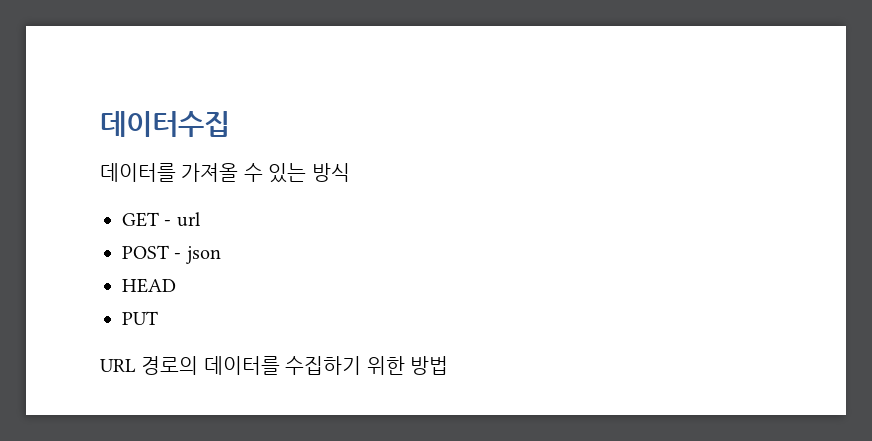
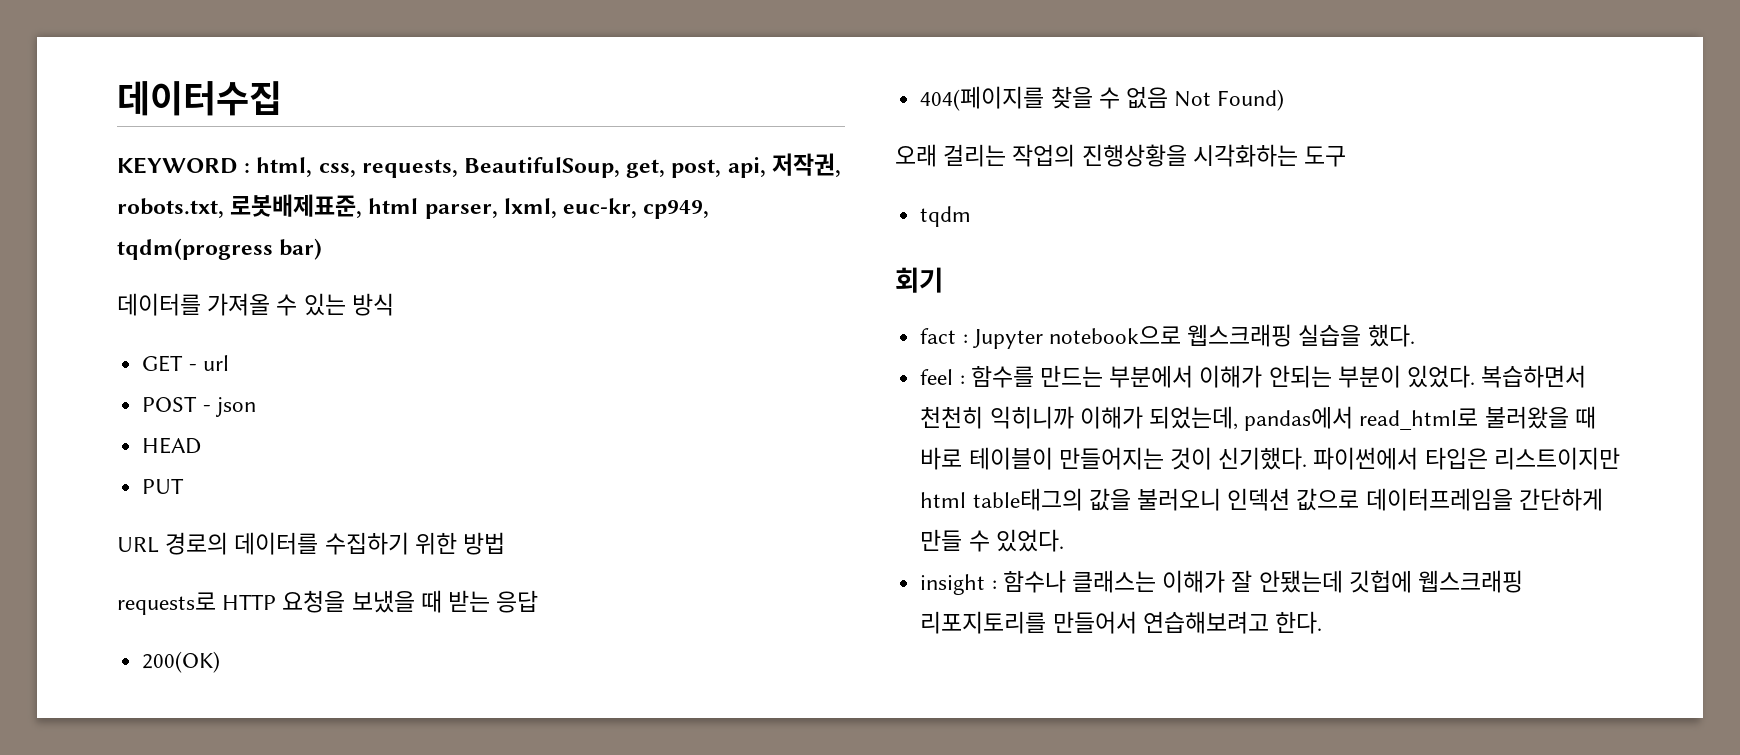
(230, 124) none -> [117,153,841,178] [117,194,710,219] [117,238,323,260] // KEYWORD : html, css, requests, BeautifulSoup, get, post, api, 저작권, robots.txt, 로봇배제표준, html parser, lxml, euc-kr, cp949, tqdm(progress bar)
(448, 365) none -> [117,590,539,615] [142,651,221,673] [920,86,1285,111] [895,144,1347,167] [920,206,972,227] [895,267,943,293] [920,324,1415,349] [920,365,1587,388] [920,406,1596,431] [920,447,1620,470] [920,488,1603,511] [920,529,1064,552] [920,570,1523,595] [920,611,1322,634] // requests로 HTTP 요청을 보냈을 때 받는 응답 // 200(OK) // 404(페이지를 찾을 수 없음 Not Found) // 오래 걸리는 작업의 진행상황을 시각화하는 도구 // tqdm // 회기 // fact : Jupyter notebook으로 웹스크래핑 실습을 했다. // feel : 함수를 만드는 부분에서 이해가 안되는 부분이 있었다. 복습하면서 천천히 익히니까 이해가 되었는데, pandas에서 read_html로 불러왔을 때 바로 테이블이 만들어지는 것이 신기했다. 파이썬에서 타입은 리스트이지만 html table태그의 값을 불러오니 인덱션 값으로 데이터프레임을 간단하게 만들 수 있었다. // insight : 함수나 클래스는 이해가 잘 안됐는데 깃헙에 웹스크래핑 리포지토리를 만들어서 연습해보려고 한다.

